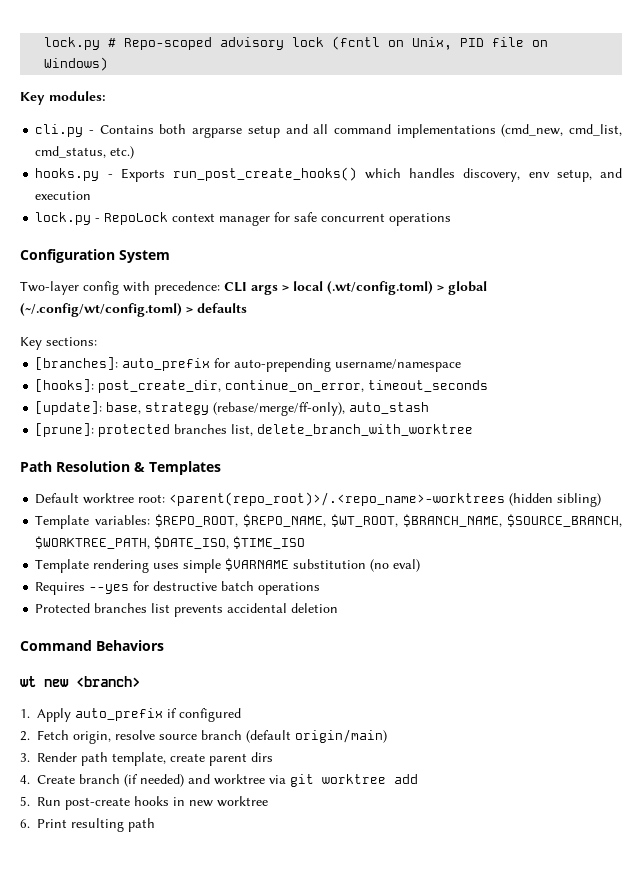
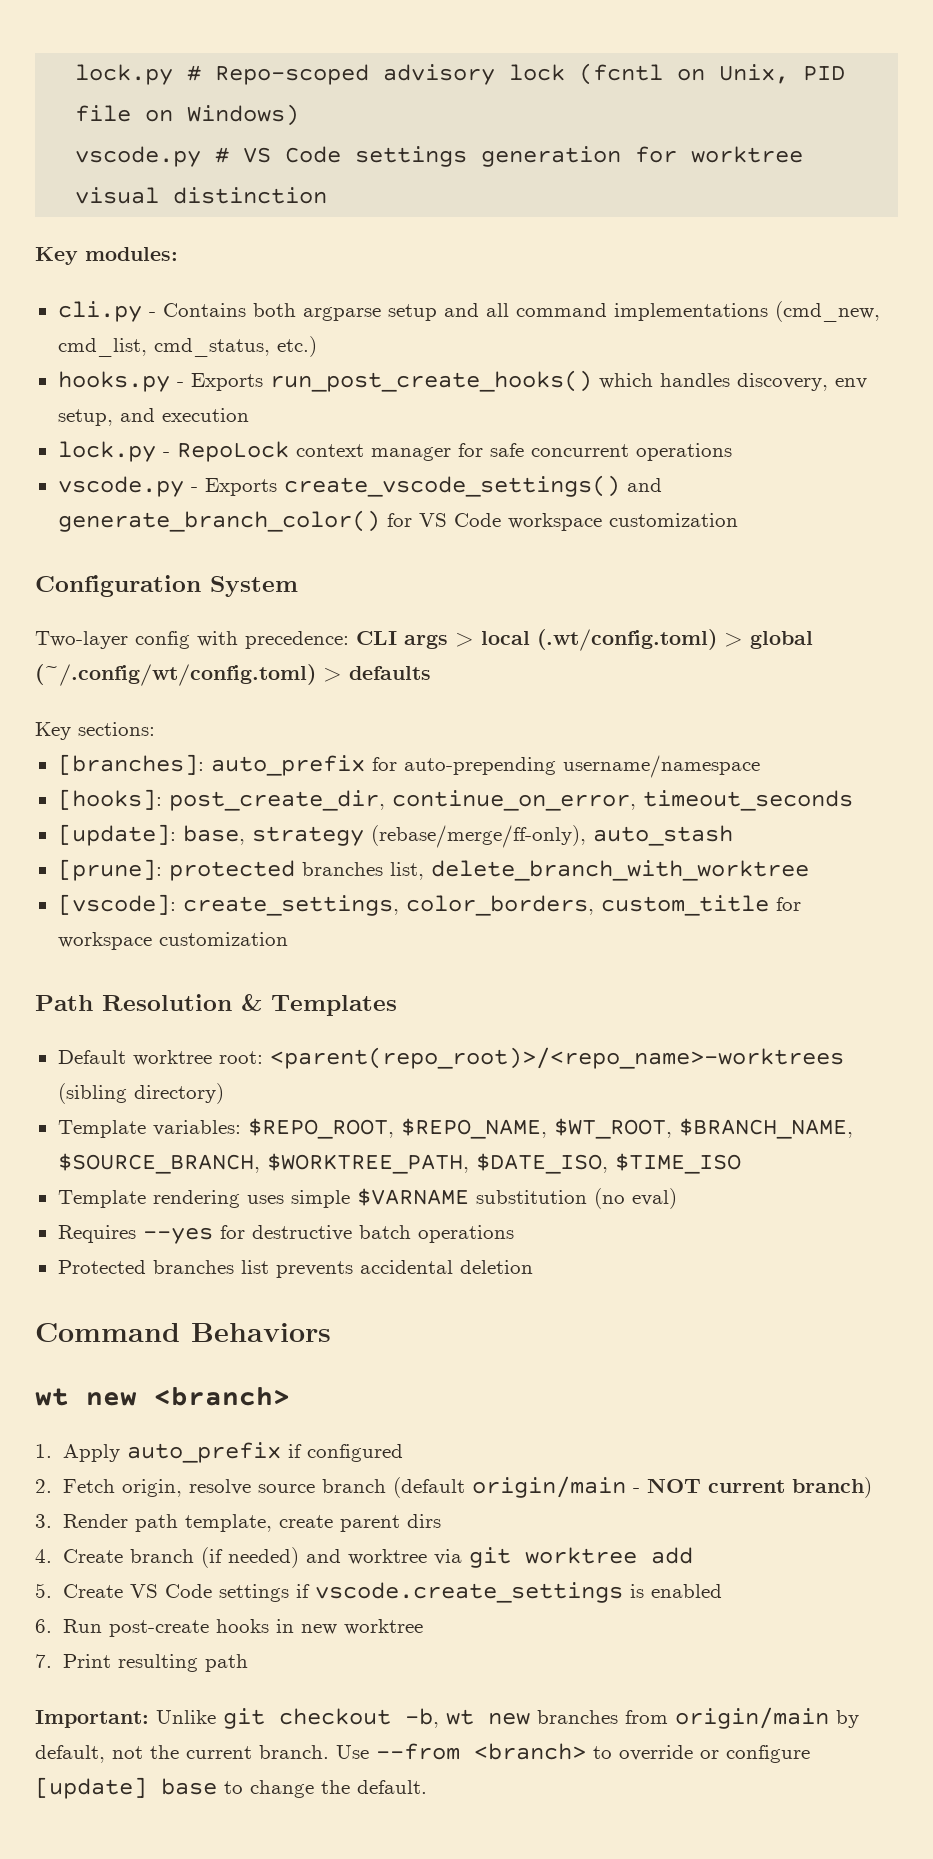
(109, 64) none -> [75,146,804,167] [75,187,328,204] // vscode.py # VS Code settings generation for worktree visual distinction
(452, 219) none -> [57,475,662,497] [57,510,738,532] // vscode.py - Exports create_vscode_settings() and generate_branch_color() for VS Code workspace customization
(474, 430) none -> [57,894,801,916] [57,932,288,950] // [vscode]: create_settings, color_borders, custom_title for workspace customization
[169,492,602,507] <parent(repo_root)>/.<repo_name>-worktrees (hidden sibling) -> [269,1047,844,1069] [57,1083,224,1104] <parent(repo_root)>/<repo_name>-worktrees (sibling directory)
[295,729,387,743] origin/main) -> [471,1476,872,1498] origin/main - NOT current branch)
(30, 801) none -> [62,1582,722,1603] [35,1619,52,1633] Create VS Code settings if vscode.create_settings is enabled // 6.
[20,819,30,828] 6. -> [35,1654,52,1668] 7.
(155, 825) none -> [35,1707,859,1729] [35,1743,810,1763] [35,1777,427,1799] // Important: Unlike git checkout -b, wt new branches from origin/main by default, not the current branch. Use --from <branch> to override or configure [update] base to change the default.

